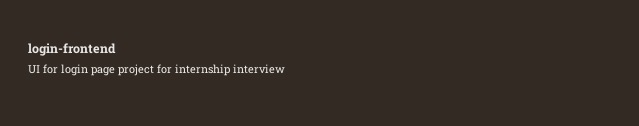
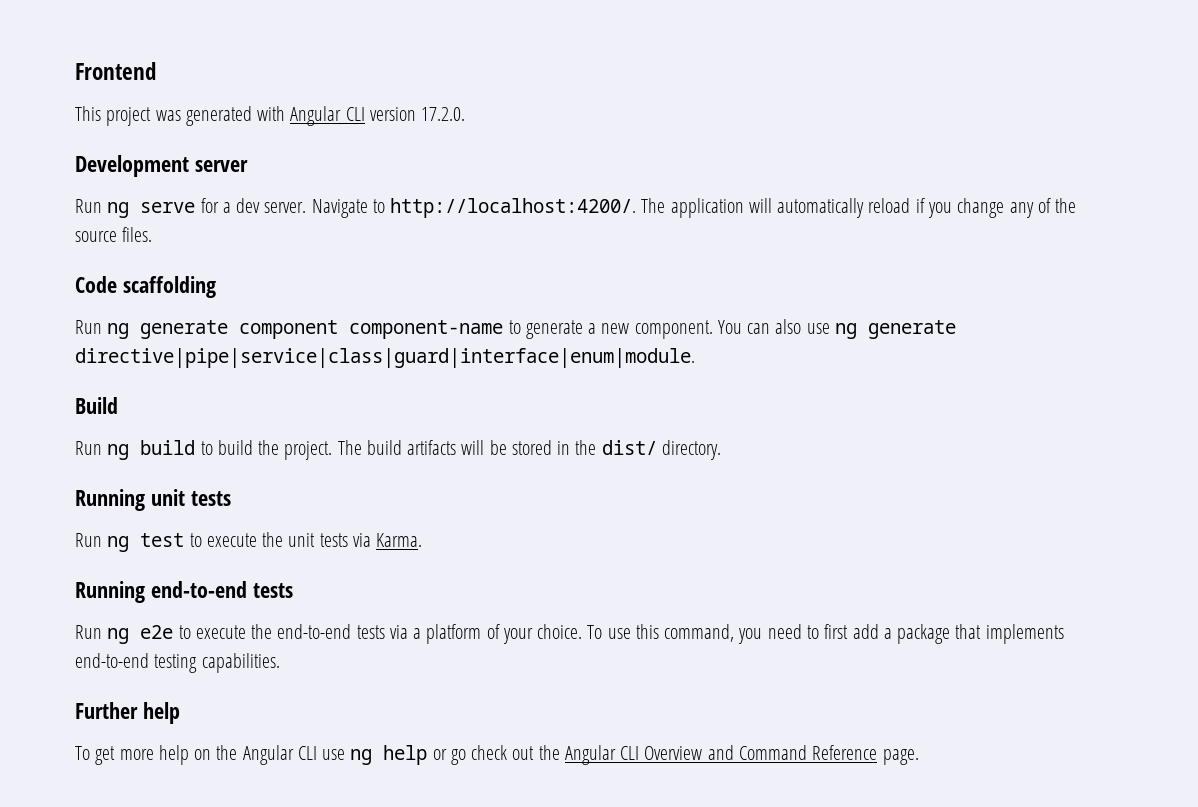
[28,43,116,56] [28,64,285,76] login-frontend // UI for login page project for internship interview -> [75,62,156,80] [75,106,466,126] [75,155,248,177] [75,198,1077,218] [75,227,153,242] [75,276,216,298] [75,319,956,339] [75,348,695,368] [75,397,118,414] [75,440,721,460] [75,489,231,511] [75,532,423,552] [75,581,293,603] [75,624,1064,644] [75,653,280,673] [75,702,180,724] [75,745,919,765] Frontend // This project was generated with Angular CLI version 17.2.0. // Development server // Run ng serve for a dev server. Navigate to http://localhost:4200/. The application will automatically reload if you change any of the source files. // Code scaffolding // Run ng generate component component-name to generate a new component. You can also use ng generate directive|pipe|service|class|guard|interface|enum|module. // Build // Run ng build to build the project. The build artifacts will be stored in the dist/ directory. // Running unit tests // Run ng test to execute the unit tests via Karma. // Running end-to-end tests // Run ng e2e to execute the end-to-end tests via a platform of your choice. To use this command, you need to first add a package that implements end-to-end testing capabilities. // Further help // To get more help on the Angular CLI use ng help or go check out the Angular CLI Overview and Command Reference page.

